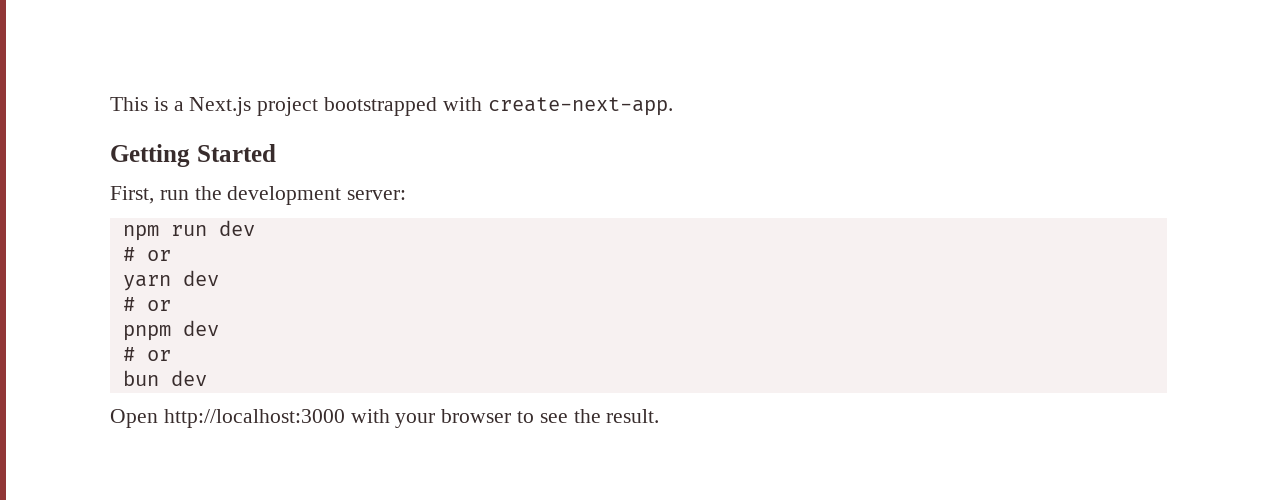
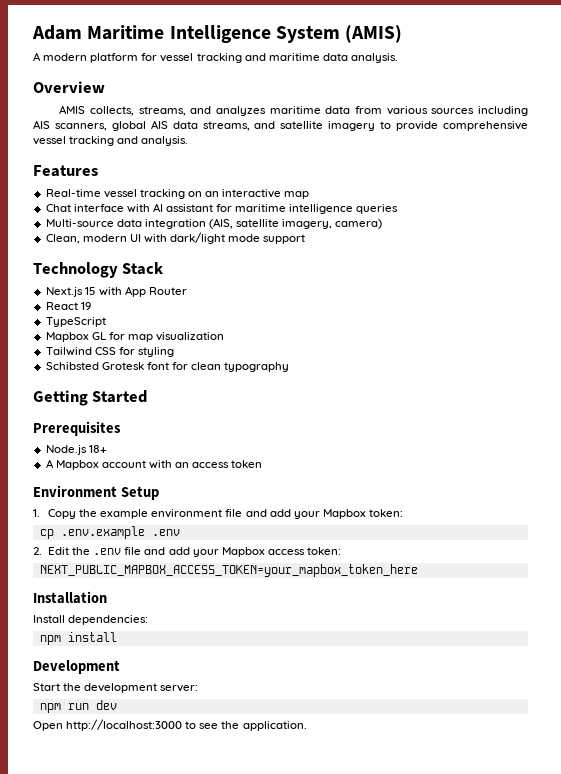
[110,97,673,116] [110,144,276,167] [110,186,189,204] This is a Next.js project bootstrapped with create-next-app. // Getting Started // First, run -> [32,25,403,43] [33,52,398,63] [33,81,105,93] [59,105,528,116] [33,120,528,131] [33,136,189,146] [33,165,98,177] [45,189,310,199] [45,203,399,214] [45,218,383,229] [45,232,306,244] [33,262,164,278] [45,286,188,297] [45,302,91,310] [45,317,106,327] [45,332,225,342] [45,347,174,357] [45,362,290,372] [33,390,148,406] [33,421,121,436] [45,445,107,455] [45,459,263,470] [33,485,159,500] [33,509,403,519] [39,526,180,539] [33,547,341,557] [39,564,418,577] [33,591,107,604] [33,615,149,625] [39,632,117,645] [33,660,120,674] [33,683,60,691] Adam Maritime Intelligence System (AMIS) // A modern platform for vessel tracking and maritime data analysis. // Overview // AMIS collects, streams, and analyzes maritime data from various sources including AIS scanners, global AIS data streams, and satellite imagery to provide comprehensive vessel tracking and analysis. // Features // Real-time vessel tracking on an interactive map // Chat interface with AI assistant for maritime intelligence queries // Multi-source data integration (AIS, satellite imagery, camera) // Clean, modern UI with dark/light mode support // Technology Stack // Next.js 15 with App Router // React 19 // TypeScript // Mapbox GL for map visualization // Tailwind CSS for styling // Schibsted Grotesk font for clean typography // Getting Started // Prerequisites // Node.js 18+ // A Mapbox account with an access token // Environment Setup // 1. Copy the example environment file and add your Mapbox token: // cp .env.example .env // 2. Edit the .env file and add your Mapbox access token: // NEXT_PUBLIC_MAPBOX_ACCESS_TOKEN=your_mapbox_token_here // Installation // Install dependencies: // npm install // Development // Start
[122,247,171,261] [122,270,219,291] [122,297,171,311] [122,320,219,341] [122,347,171,361] [122,370,207,386] // # or // yarn dev // # or // pnpm dev // # or // bun dev -> (117, 705) none
[350,409,512,428] with your browser -> (183, 725) none
[606,409,660,423] result. -> [242,721,307,731] application.

